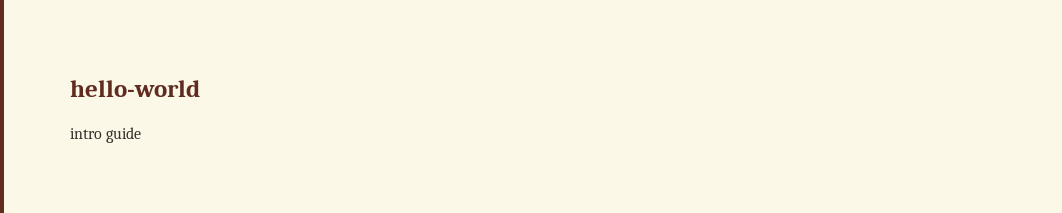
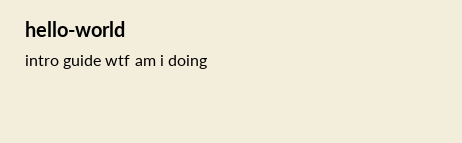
(142, 135) none -> [105,55,207,69] wtf am i doing

